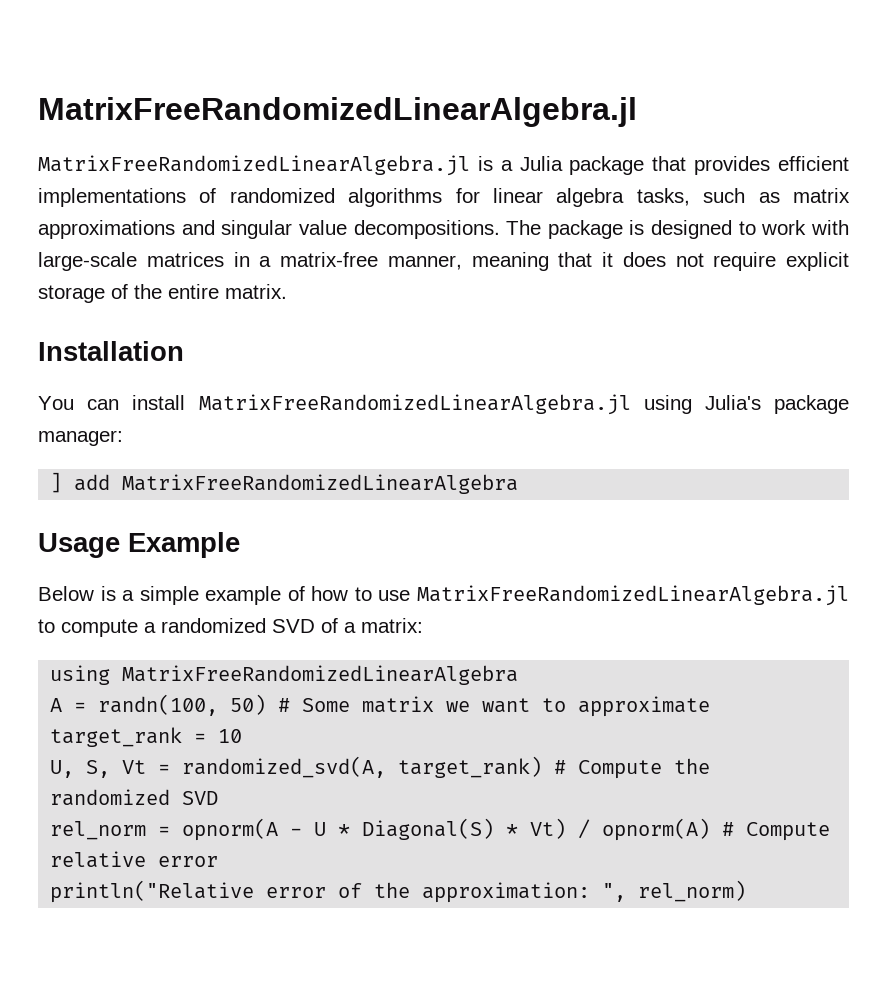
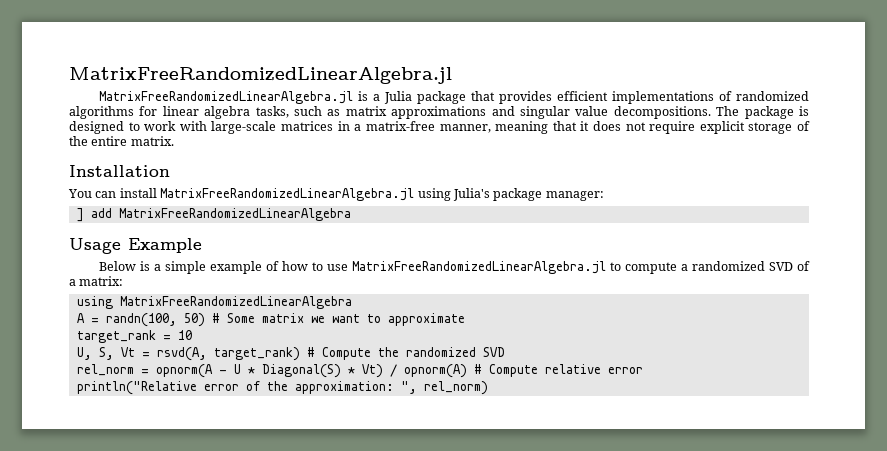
[182,756,387,778] randomized_svd(A, -> [156,347,207,361] rsvd(A,

